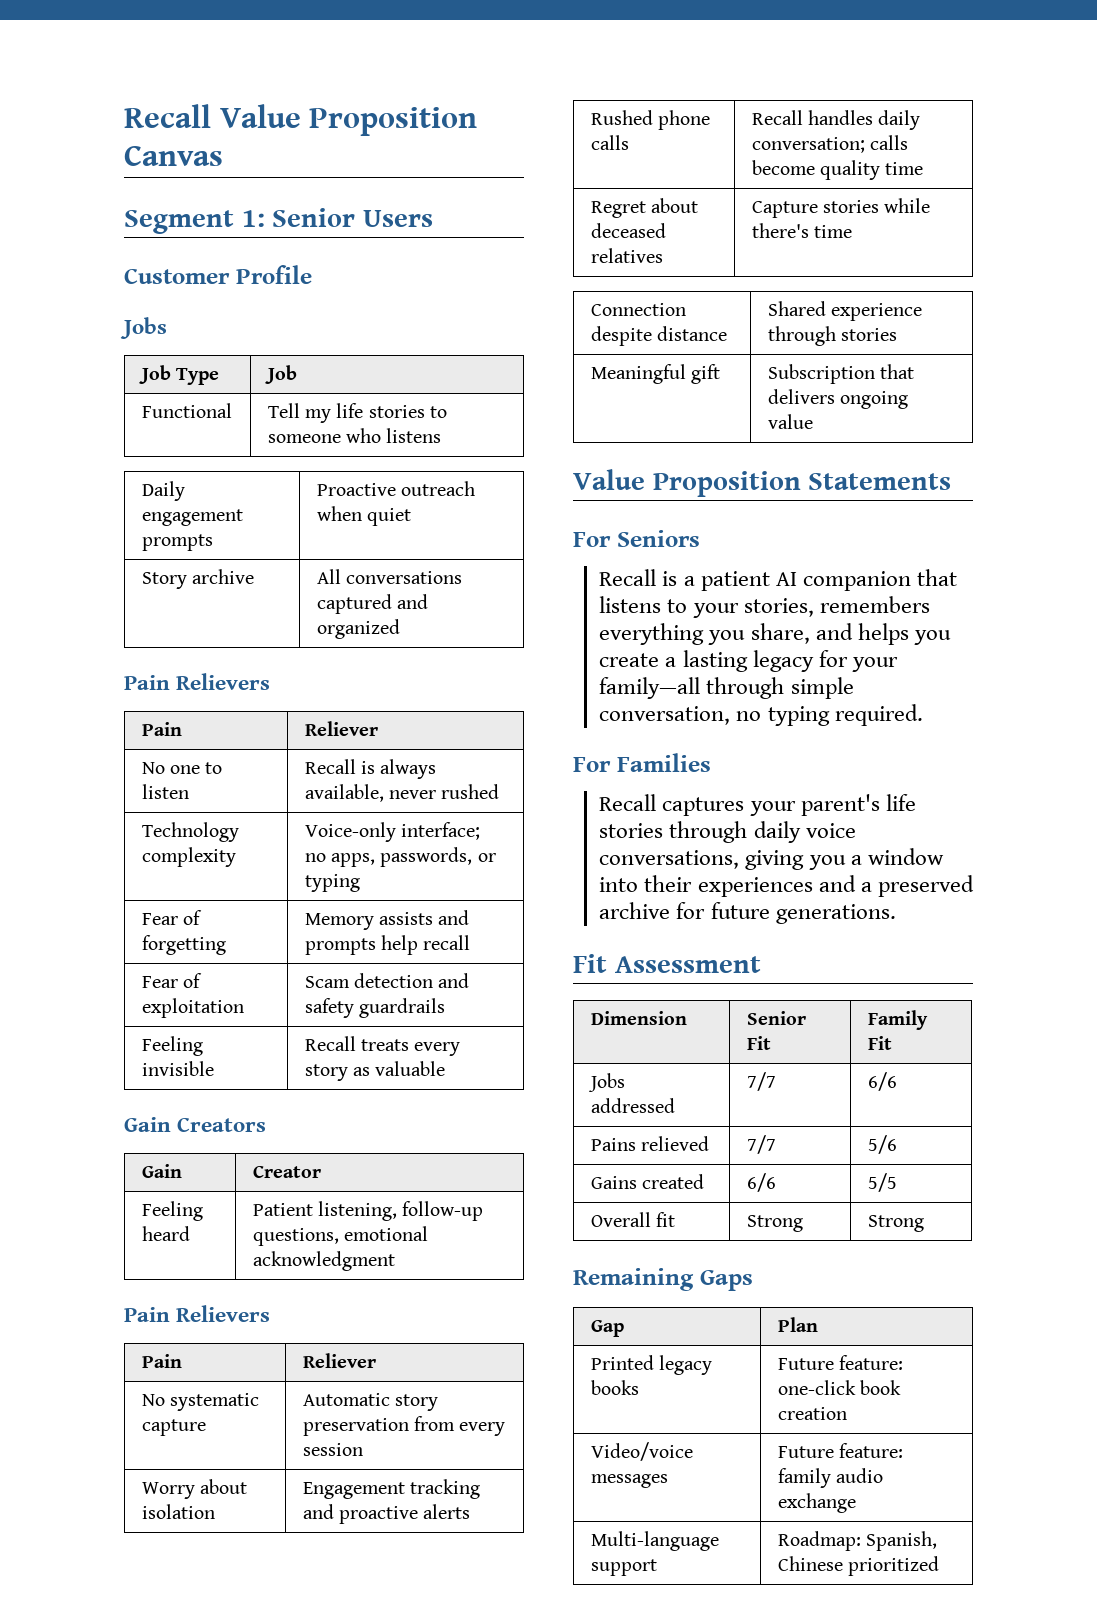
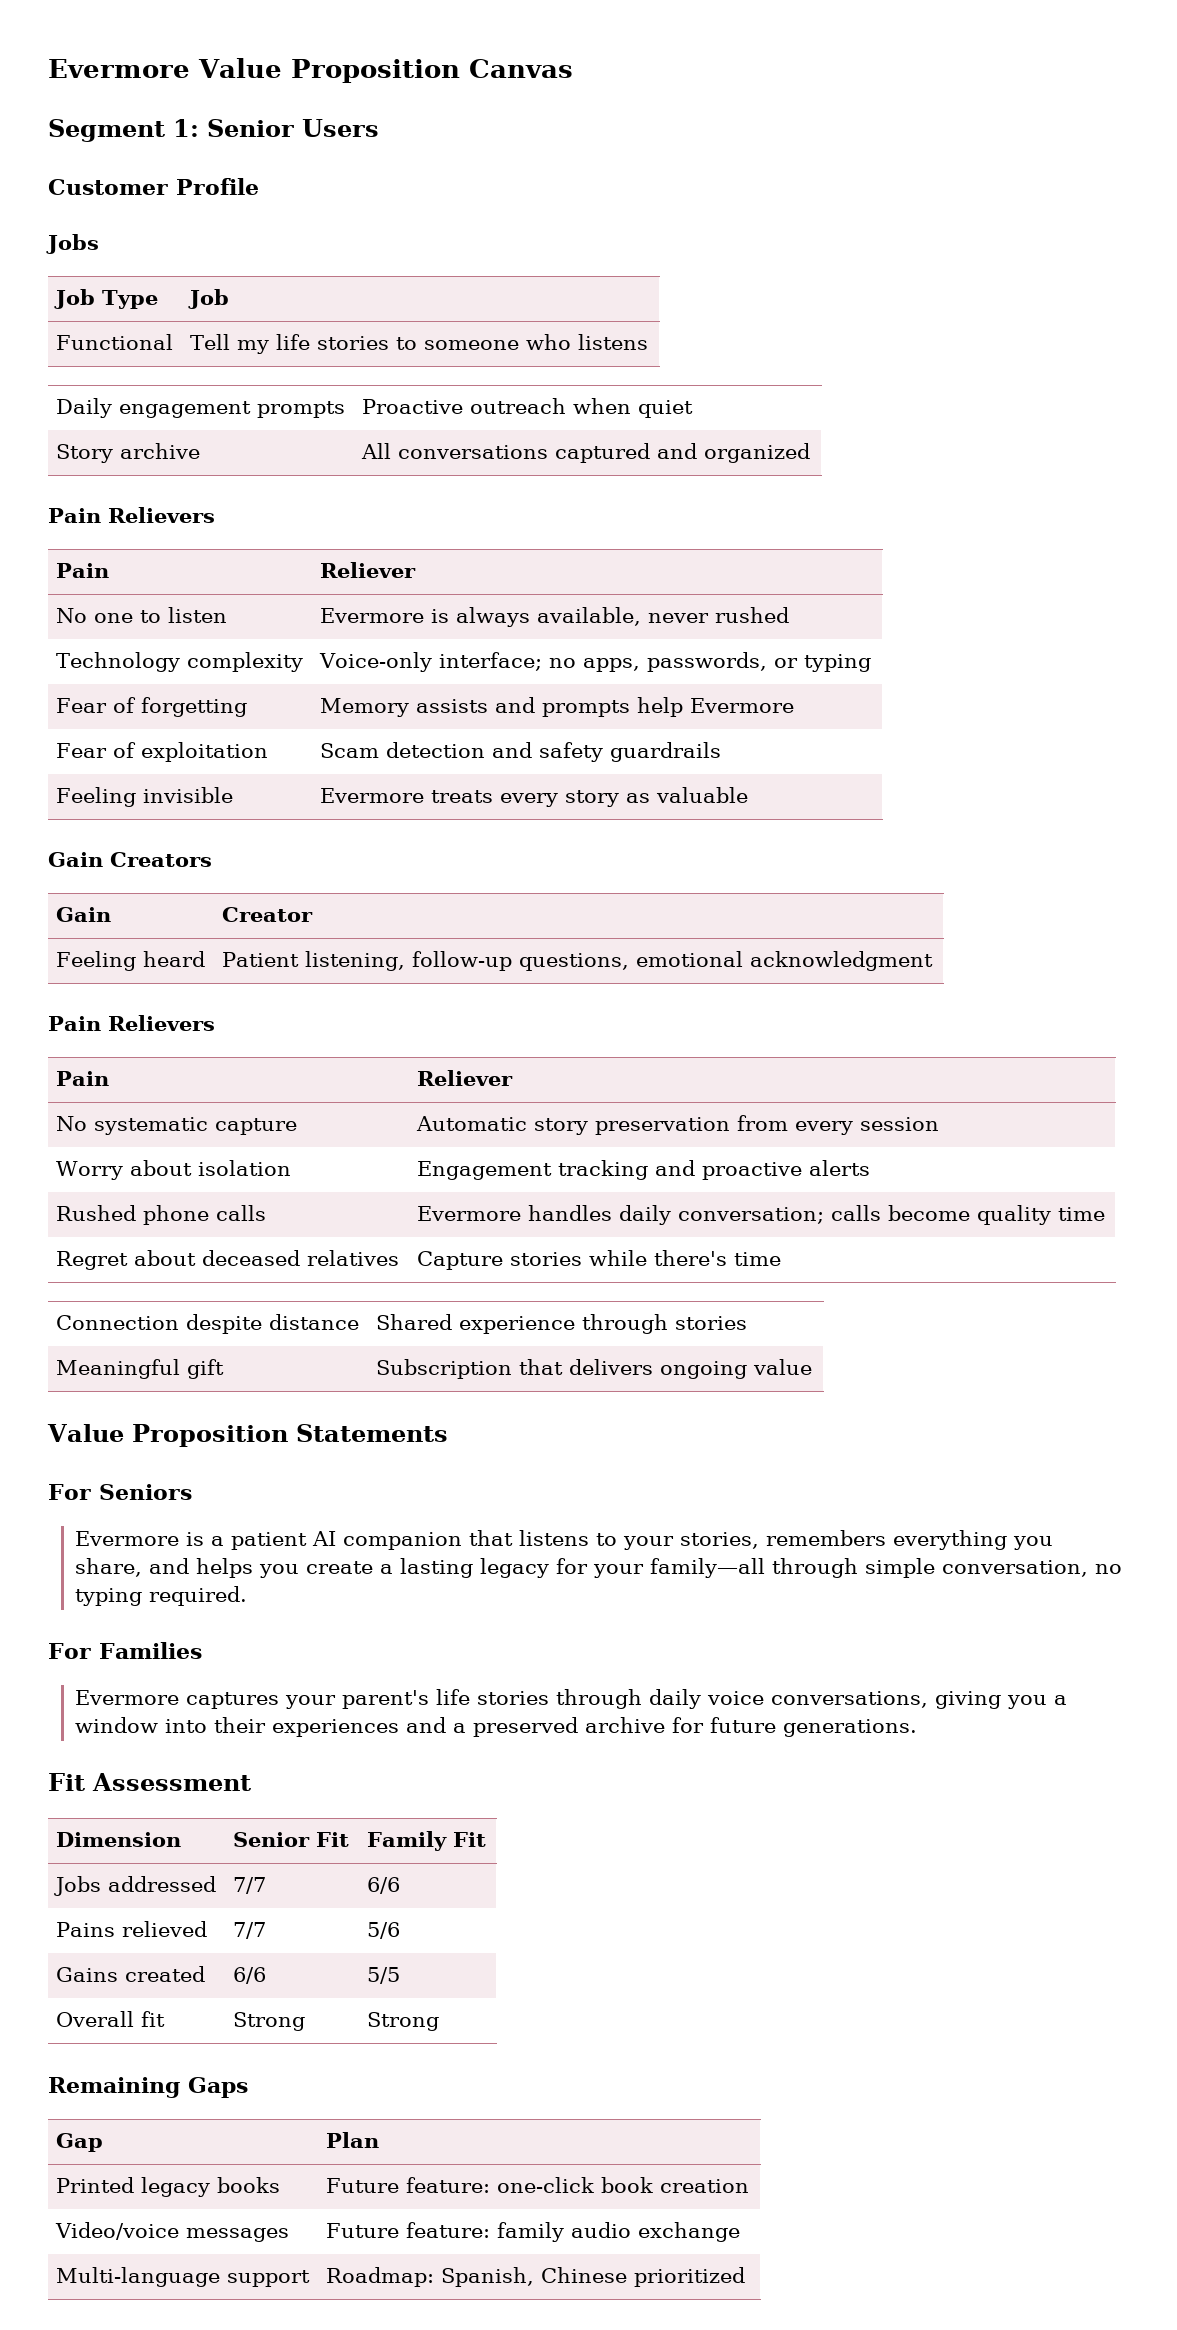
[124,104,211,128] Recall -> [48,59,190,78] Evermore
[304,759,356,774] Recall -> [320,608,425,623] Evermore
[423,935,471,950] recall -> [690,698,795,713] Evermore
[304,1036,356,1051] Recall -> [320,788,425,803] Evermore
[751,110,803,125] Recall -> [417,1206,522,1221] Evermore
[599,569,657,586] Recall -> [75,1531,180,1546] Evermore
[599,794,657,811] Recall -> [75,1690,180,1705] Evermore

